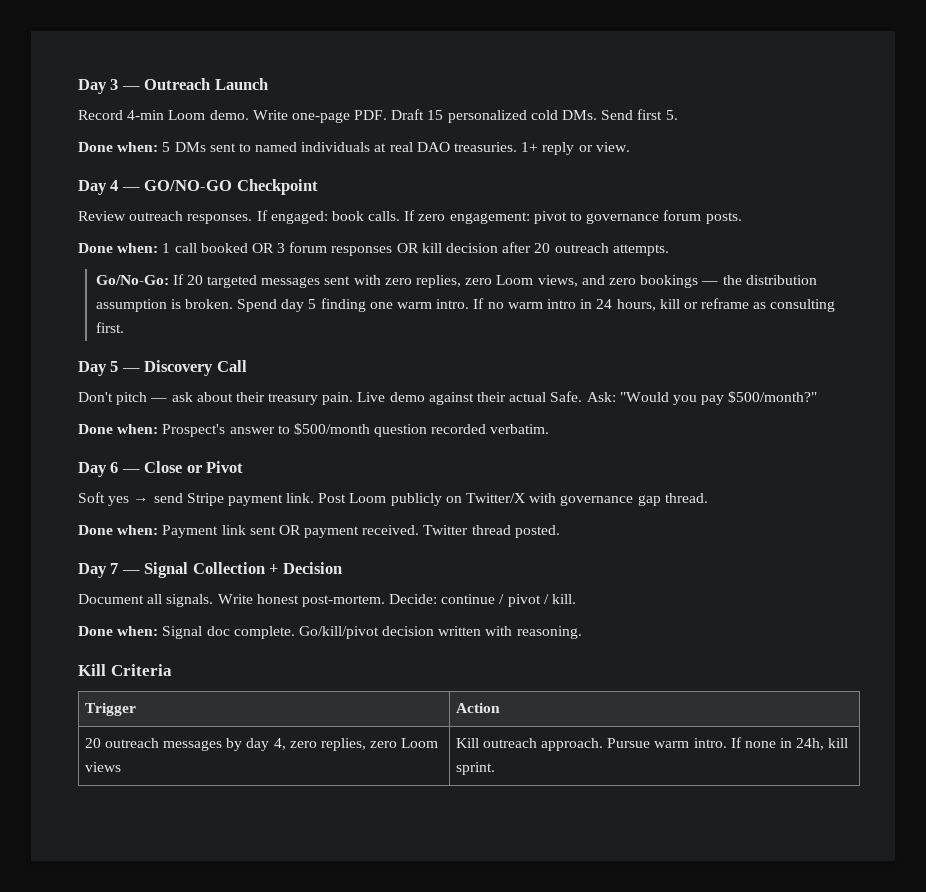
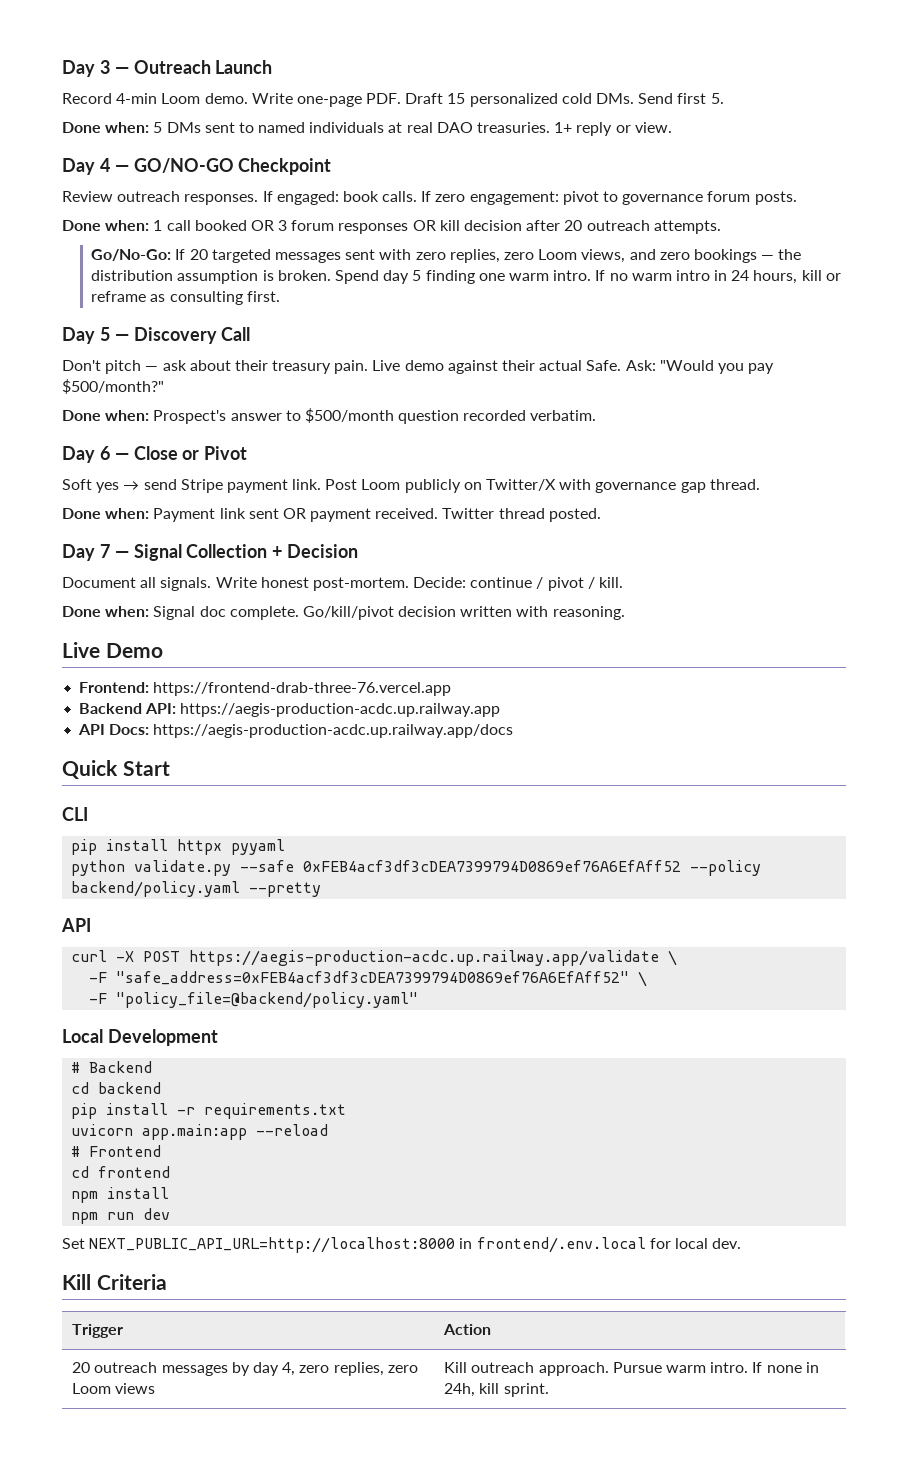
(582, 632) none -> [62,642,163,658] [79,682,452,696] [79,703,501,717] [78,724,514,738] [62,760,170,779] [62,807,88,821] [71,839,286,855] [71,860,762,876] [71,881,322,897] [61,918,91,932] [71,950,678,966] [89,971,648,987] [89,992,419,1008] [62,1029,218,1046] [71,1061,153,1073] [71,1082,162,1094] [71,1103,347,1119] [71,1124,329,1140] [71,1145,162,1157] [71,1166,171,1178] [71,1187,170,1203] [71,1208,171,1224] [62,1237,742,1253] // Live Demo // Frontend: https://frontend-drab-three-76.vercel.app // Backend API: https://aegis-production-acdc.up.railway.app // API Docs: https://aegis-production-acdc.up.railway.app/docs // Quick Start // CLI // pip install httpx pyyaml // python validate.py --safe 0xFEB4acf3df3cDEA7399794D0869ef76A6EfAff52 --policy backend/policy.yaml --pretty // API // curl -X POST https://aegis-production-acdc.up.railway.app/validate \ // -F "safe_address=0xFEB4acf3df3cDEA7399794D0869ef76A6EfAff52" \ // -F "policy_file=@backend/policy.yaml" // Local Development // # Backend // cd backend // pip install -r requirements.txt // uvicorn app.main:app --reload // # Frontend // cd frontend // npm install // npm run dev // Set NEXT_PUBLIC_API_URL=http://localhost:8000 in frontend/.env.local for local dev.

